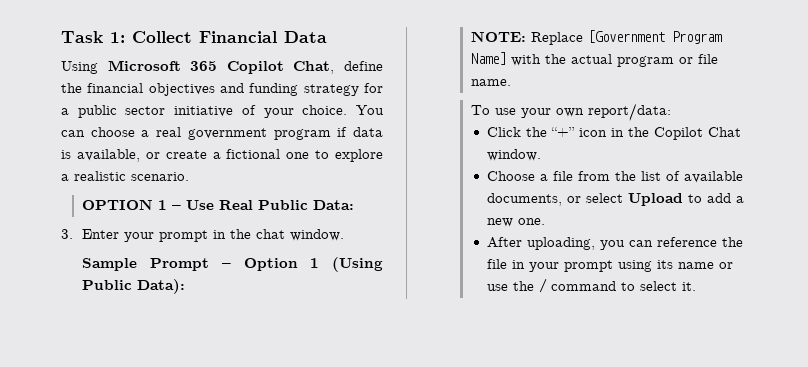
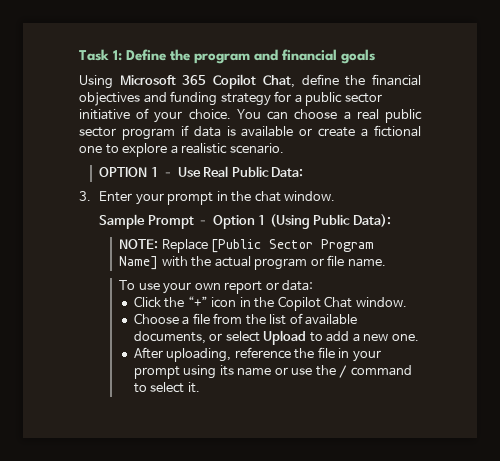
[132,31,327,43] Collect Financial Data -> [126,49,376,64] Define the program and financial goals
[187,128,267,140] government -> [385,109,423,123] [79,127,116,137] public sector
[76,149,140,162] available, -> [241,126,294,137] available
[587,30,665,43] [Government -> [211,239,314,253] [Public Sector
[587,103,671,121] report/data: -> [224,280,314,294] report or data:
[600,240,654,250] you can -> (232, 355) none

